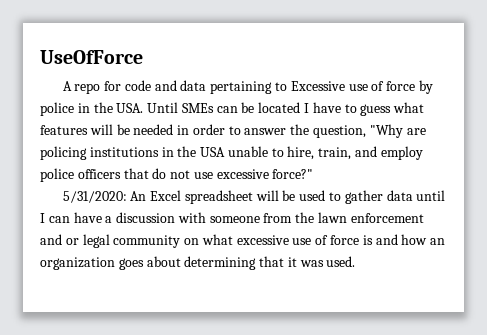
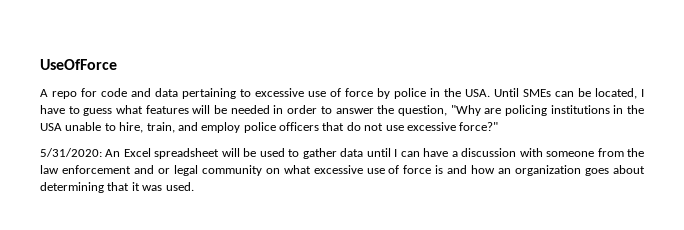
[290,81,345,91] Excessive -> [255,88,304,97] excessive
[258,102,301,113] located -> [595,88,637,99] located,
[318,212,348,223] lawn -> [40,165,59,174] law

